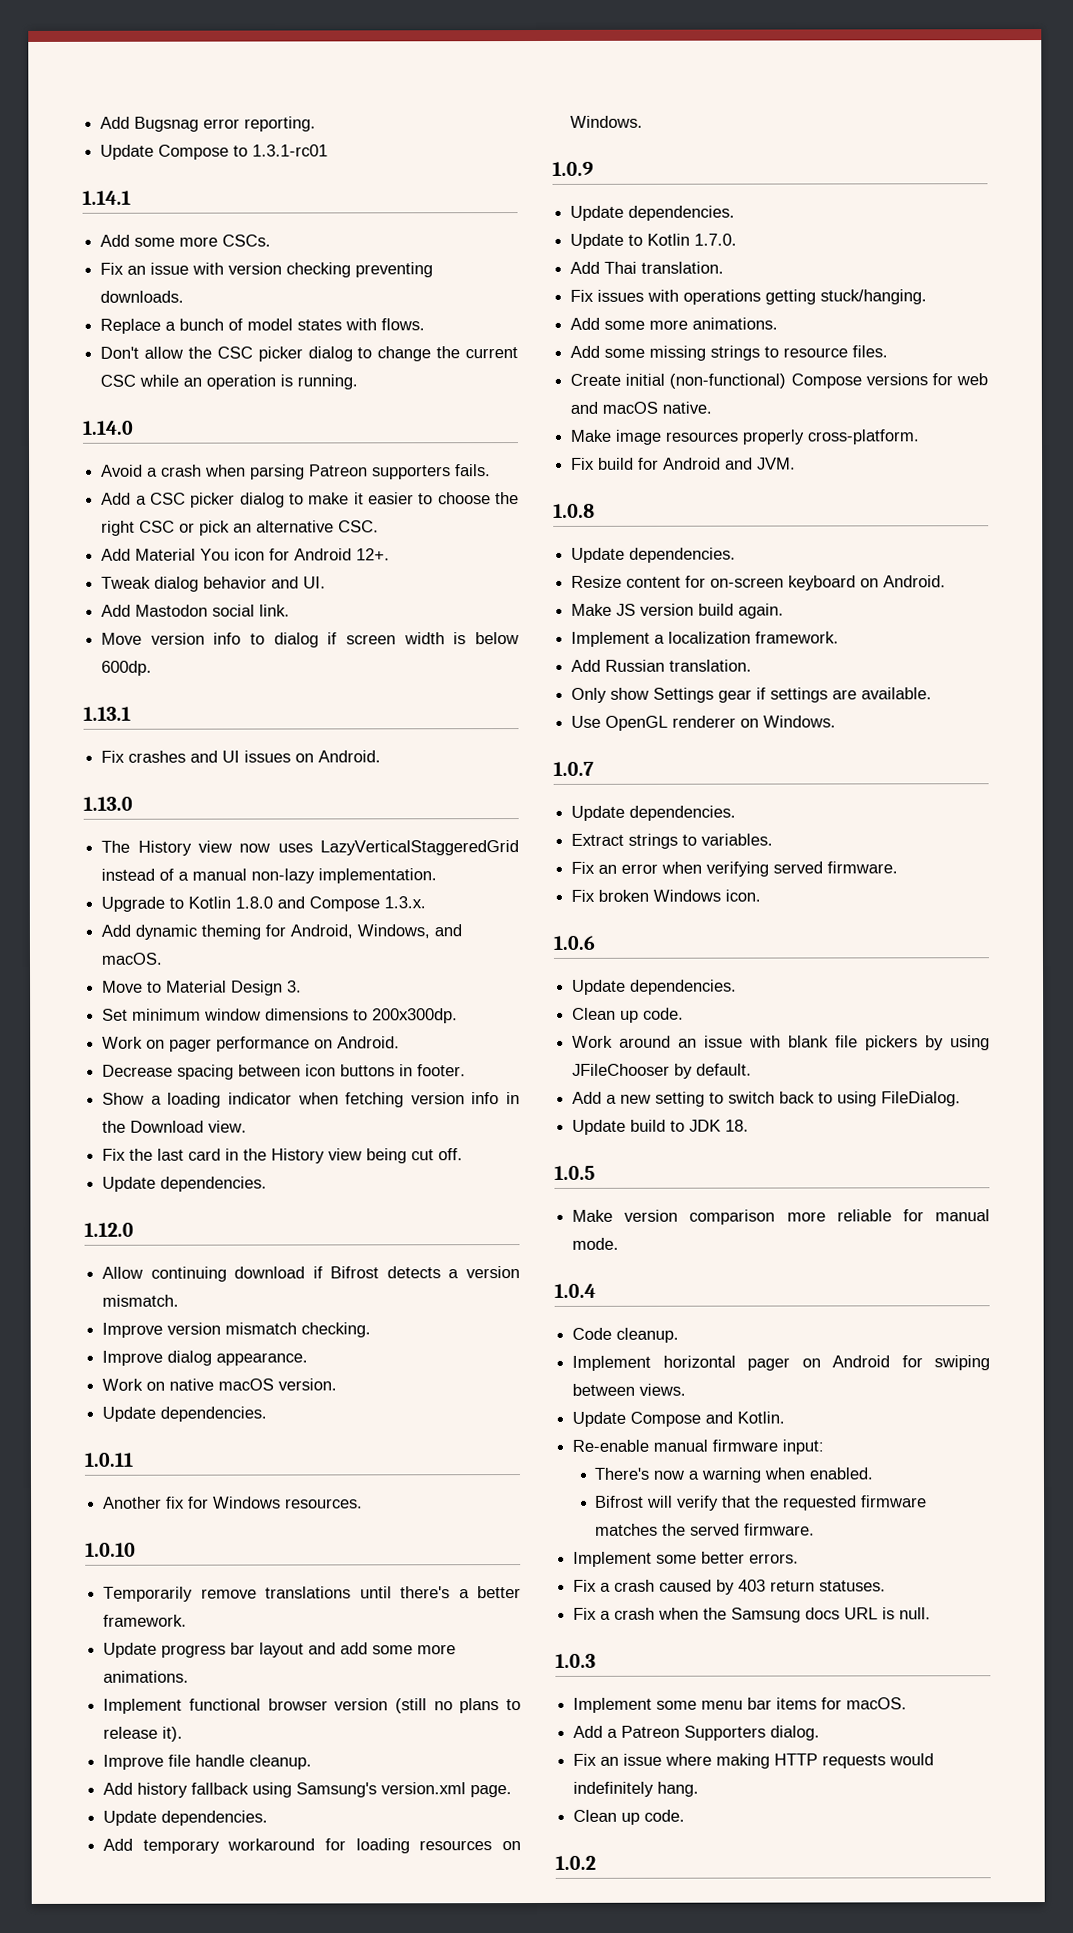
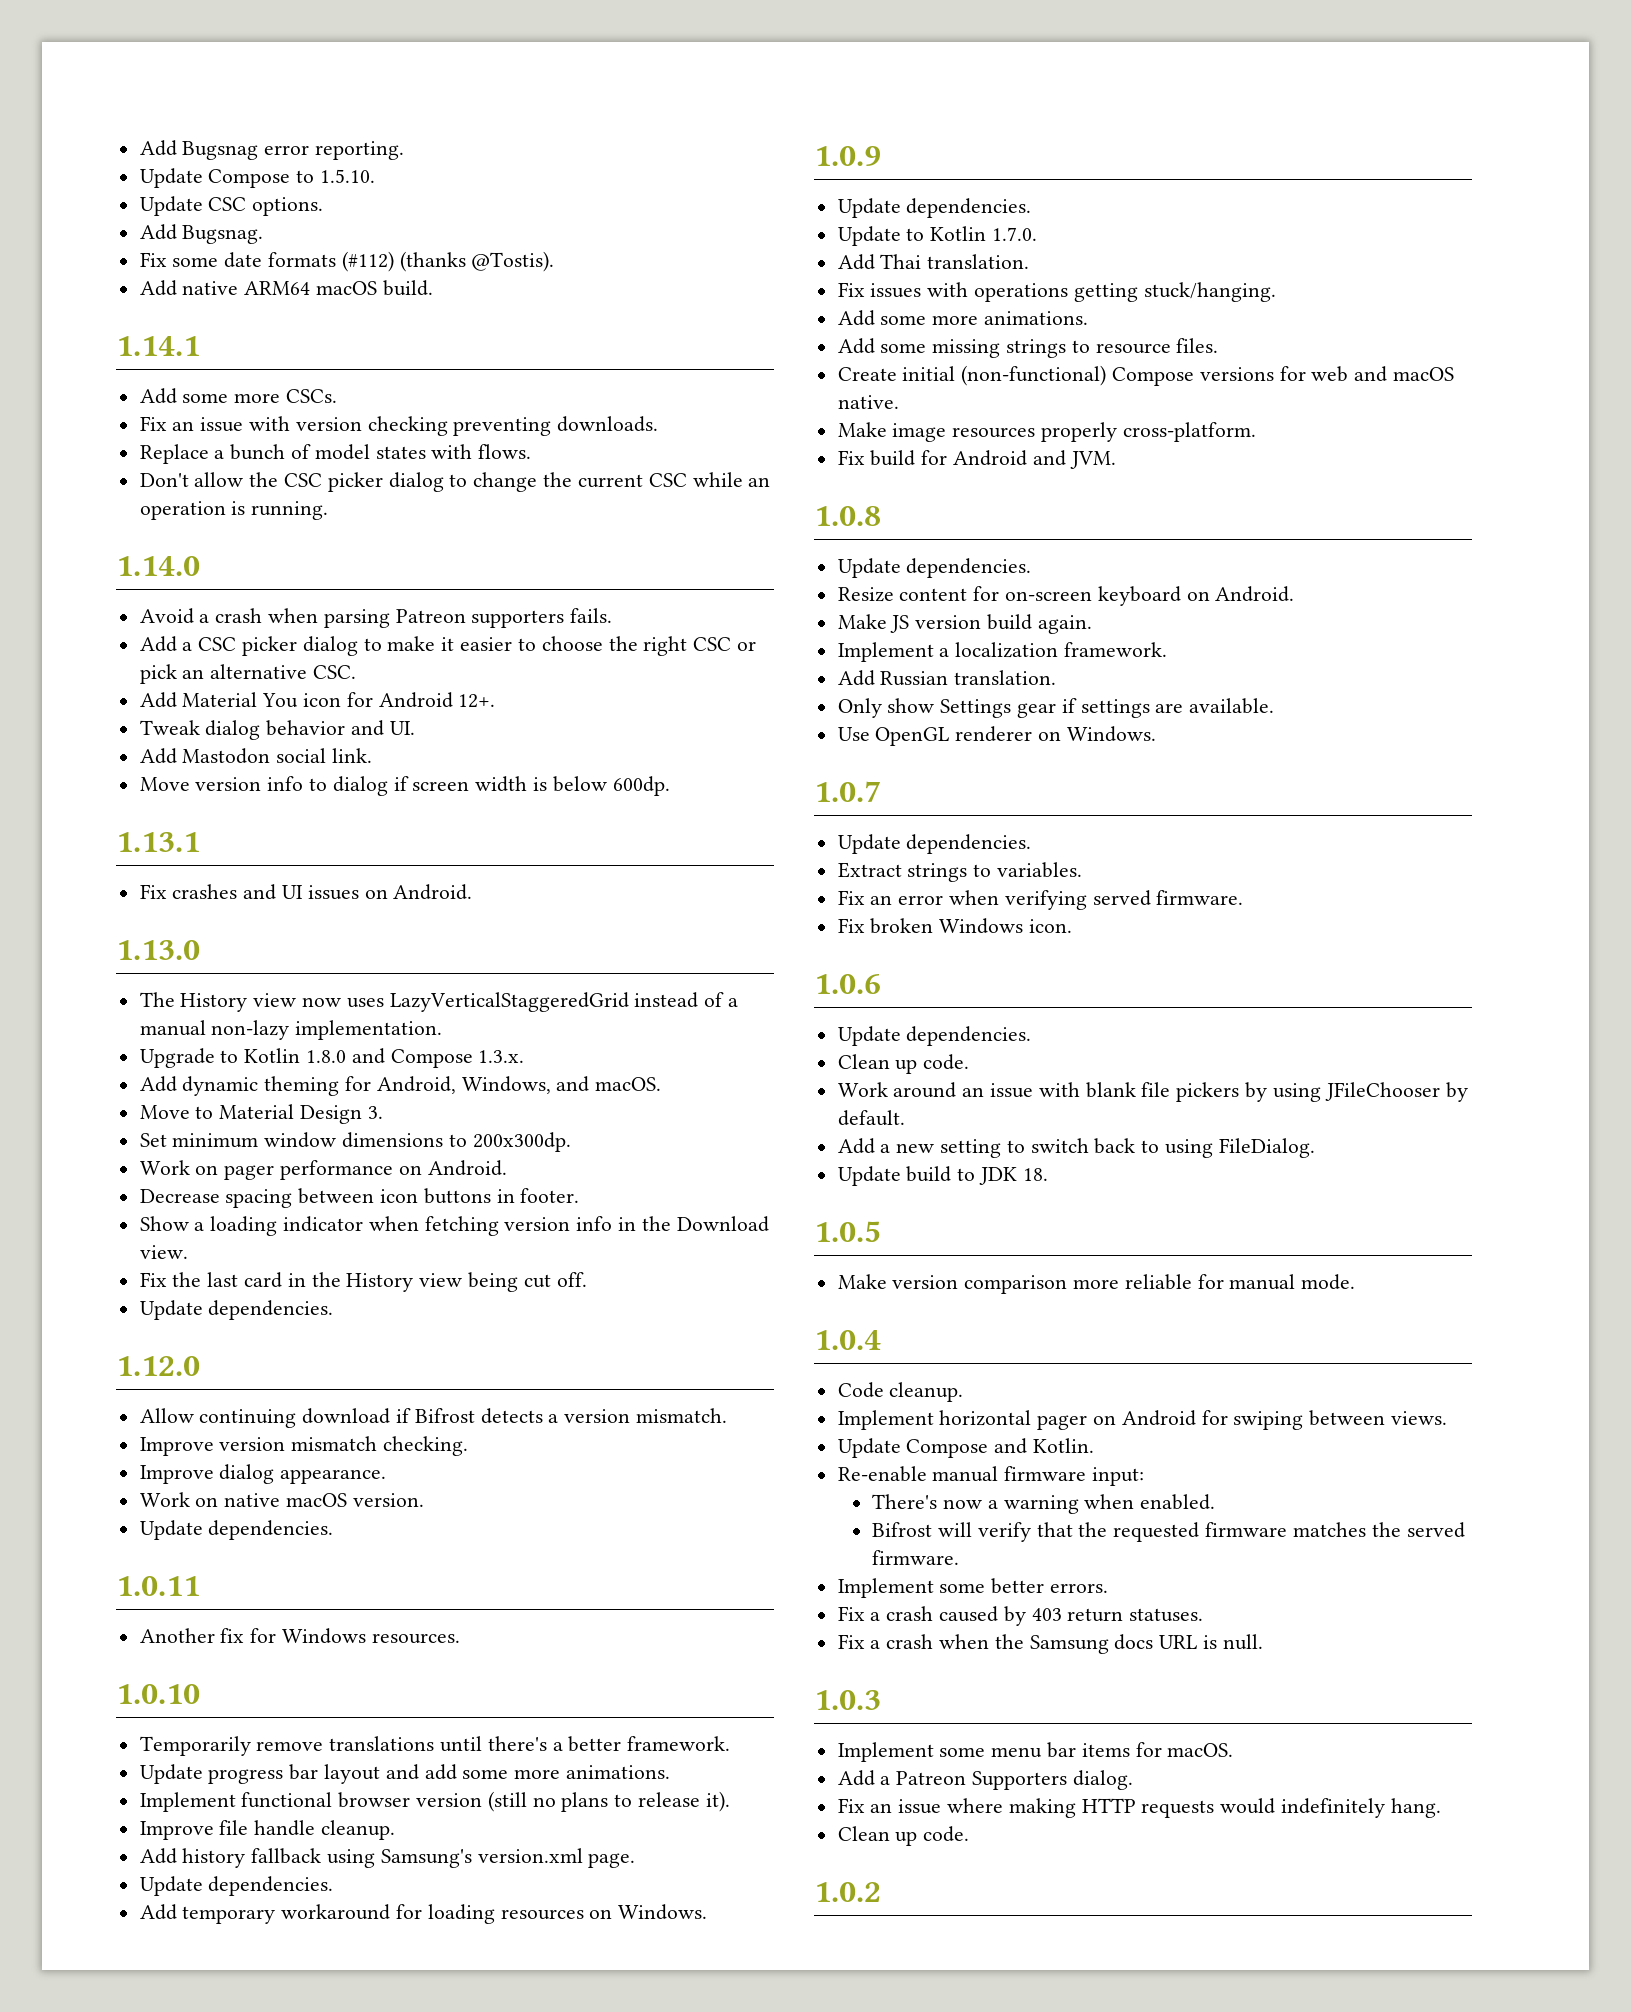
[252,144,329,157] 1.3.1-rc01 -> [320,169,376,183] [139,196,324,216] [139,224,264,244] [139,251,555,272] [139,280,433,296] 1.5.10. // Update CSC options. // Add Bugsnag. // Fix some date formats (#112) (thanks @Tostis). // Add native ARM64 macOS build.

